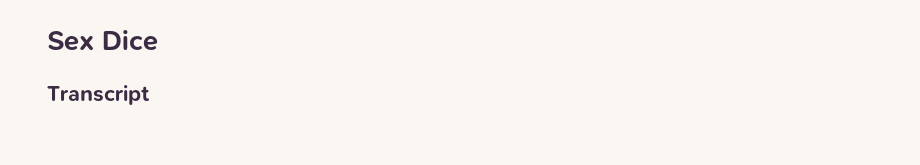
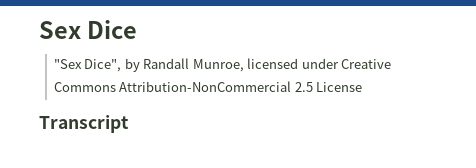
(158, 40) none -> [53,58,392,72] [53,81,363,92] // "Sex Dice", by Randall Munroe, licensed under Creative Commons Attribution-NonCommercial 2.5 License

